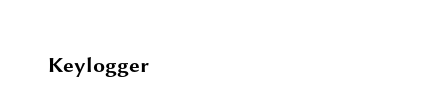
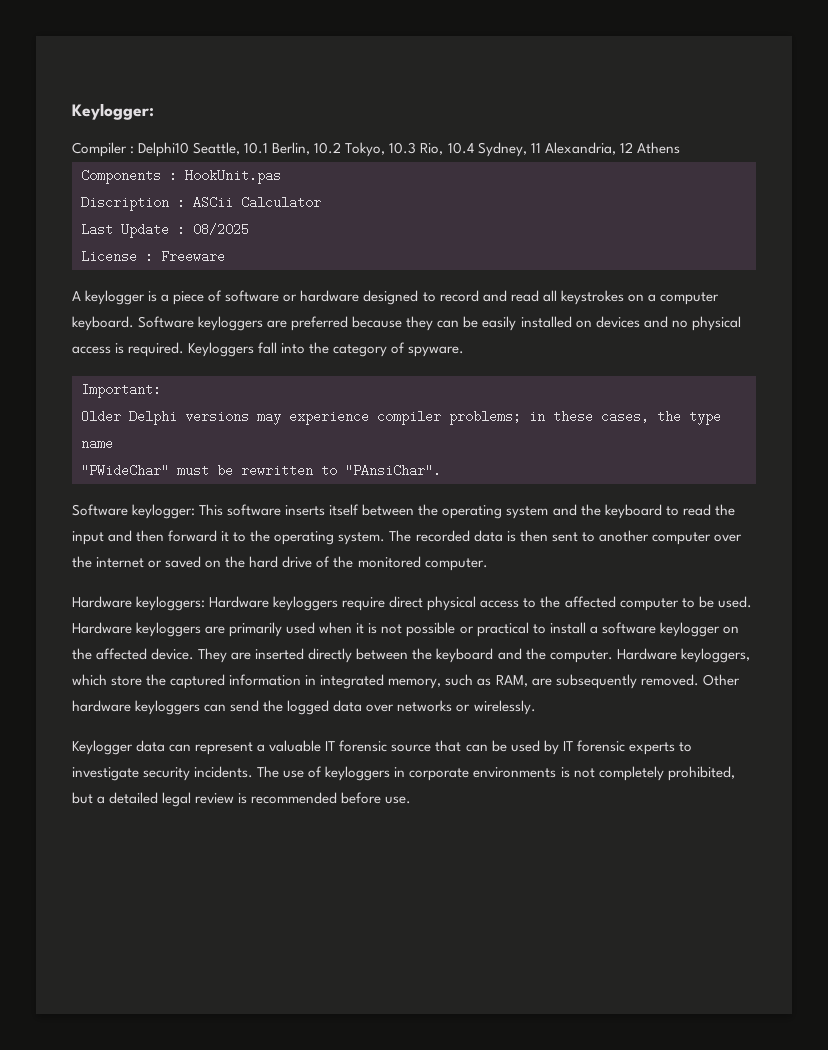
[48,57,149,77] Keylogger -> [72,103,154,120] [72,142,680,157] [81,169,281,184] [81,196,321,211] [81,223,249,238] [81,250,225,263] [72,290,719,305] [72,316,741,331] [72,342,465,357] [81,383,161,398] [81,410,721,425] [81,437,113,450] [81,464,441,477] [72,504,735,519] [72,530,742,545] [72,556,488,571] [72,596,752,611] [72,622,739,637] [72,648,750,663] [72,674,740,689] [72,700,536,715] [72,740,692,755] [72,766,735,781] [72,792,412,807] Keylogger: // Compiler : Delphi10 Seattle, 10.1 Berlin, 10.2 Tokyo, 10.3 Rio, 10.4 Sydney, 11 Alexandria, 12 Athens // Components : HookUnit.pas // Discription : ASCii Calculator // Last Update : 08/2025 // License : Freeware // A keylogger is a piece of software or hardware designed to record and read all keystrokes on a computer keyboard. Software keyloggers are preferred because they can be easily installed on devices and no physical access is required. Keyloggers fall into the category of spyware. // Important: // Older Delphi versions may experience compiler problems; in these cases, the type name // "PWideChar" must be rewritten to "PAnsiChar". // Software keylogger: This software inserts itself between the operating system and the keyboard to read the input and then forward it to the operating system. The recorded data is then sent to another computer over the internet or saved on the hard drive of the monitored computer. // Hardware keyloggers: Hardware keyloggers require direct physical access to the affected computer to be used. Hardware keyloggers are primarily used when it is not possible or practical to install a software keylogger on the affected device. They are inserted directly between the keyboard and the computer. Hardware keyloggers, which store the captured information in integrated memory, such as RAM, are subsequently removed. Other hardware keyloggers can send the logged data over networks or wirelessly. // Keylogger data can represent a valuable IT forensic source that can be used by IT forensic experts to investigate security incidents. The use of keyloggers in corporate environments is not completely prohibited, but a detailed legal review is recommended before use.

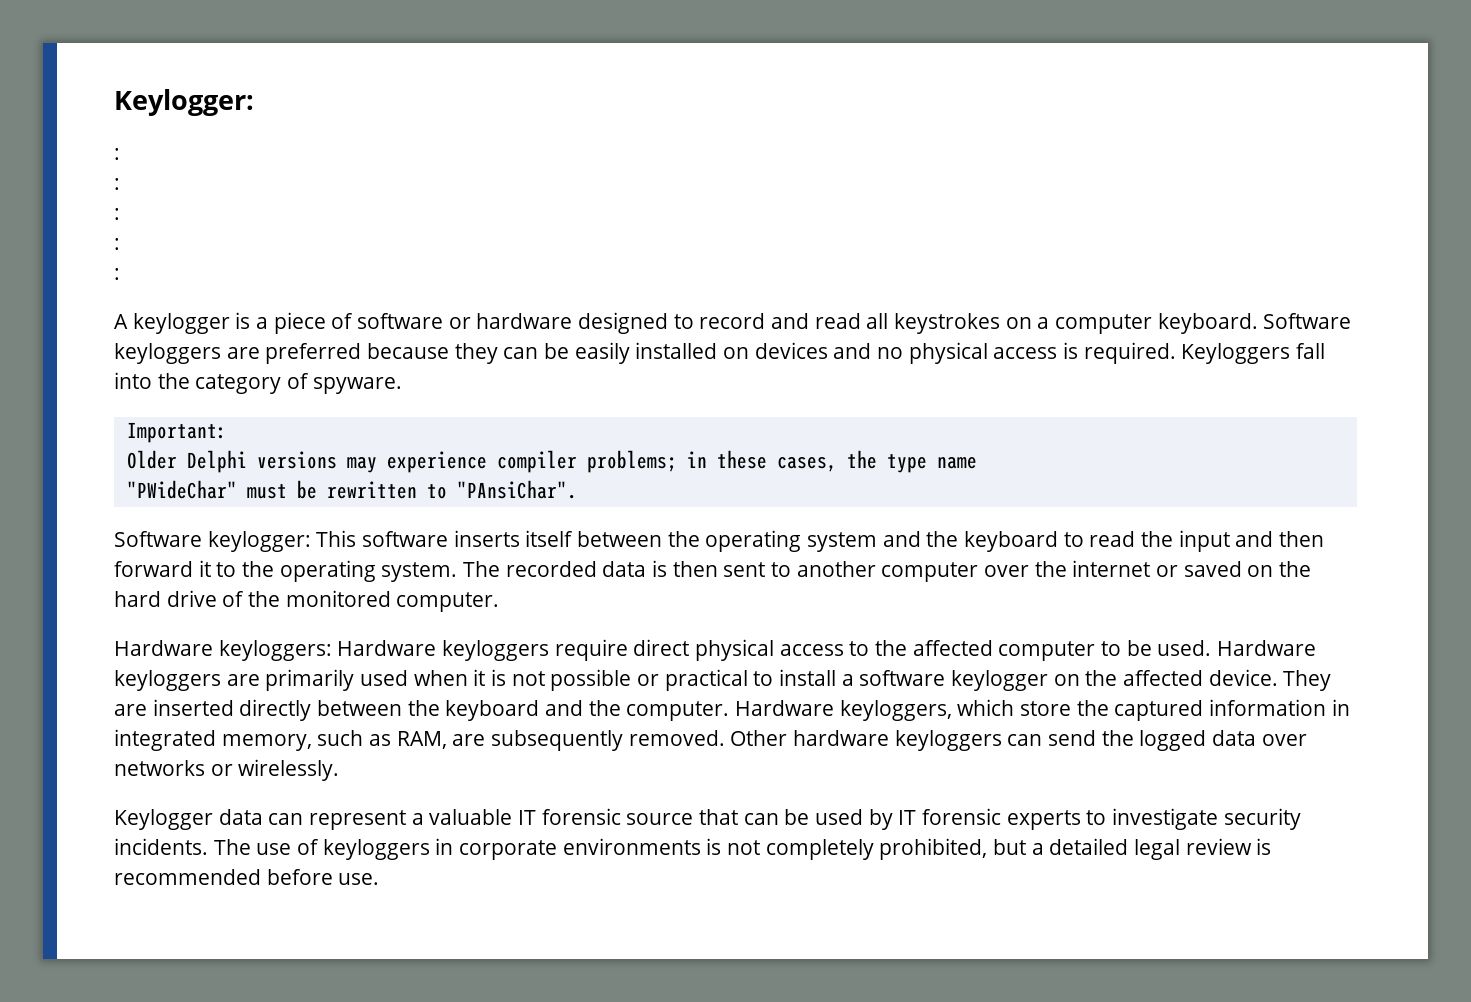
[72,142,680,157] [81,169,281,184] [81,196,321,211] [81,223,249,238] [81,250,225,263] Compiler : Delphi10 Seattle, 10.1 Berlin, 10.2 Tokyo, 10.3 Rio, 10.4 Sydney, 11 Alexandria, 12 Athens // Components : HookUnit.pas // Discription : ASCii Calculator // Last Update : 08/2025 // License : Freeware -> [114,148,120,160] [114,178,120,190] [114,208,120,220] [114,238,120,250] [114,268,120,280] : // : // : // : // :

